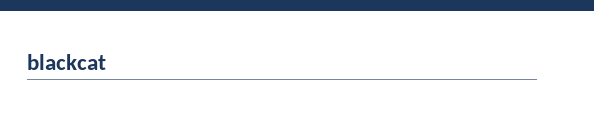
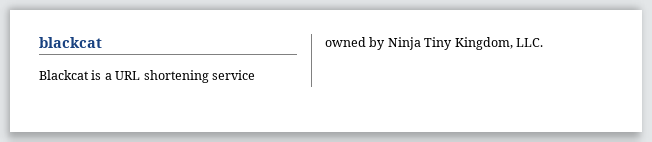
(106, 62) none -> [39,70,255,83] [325,37,543,50] // Blackcat is a URL shortening service owned by Ninja Tiny Kingdom, LLC.

